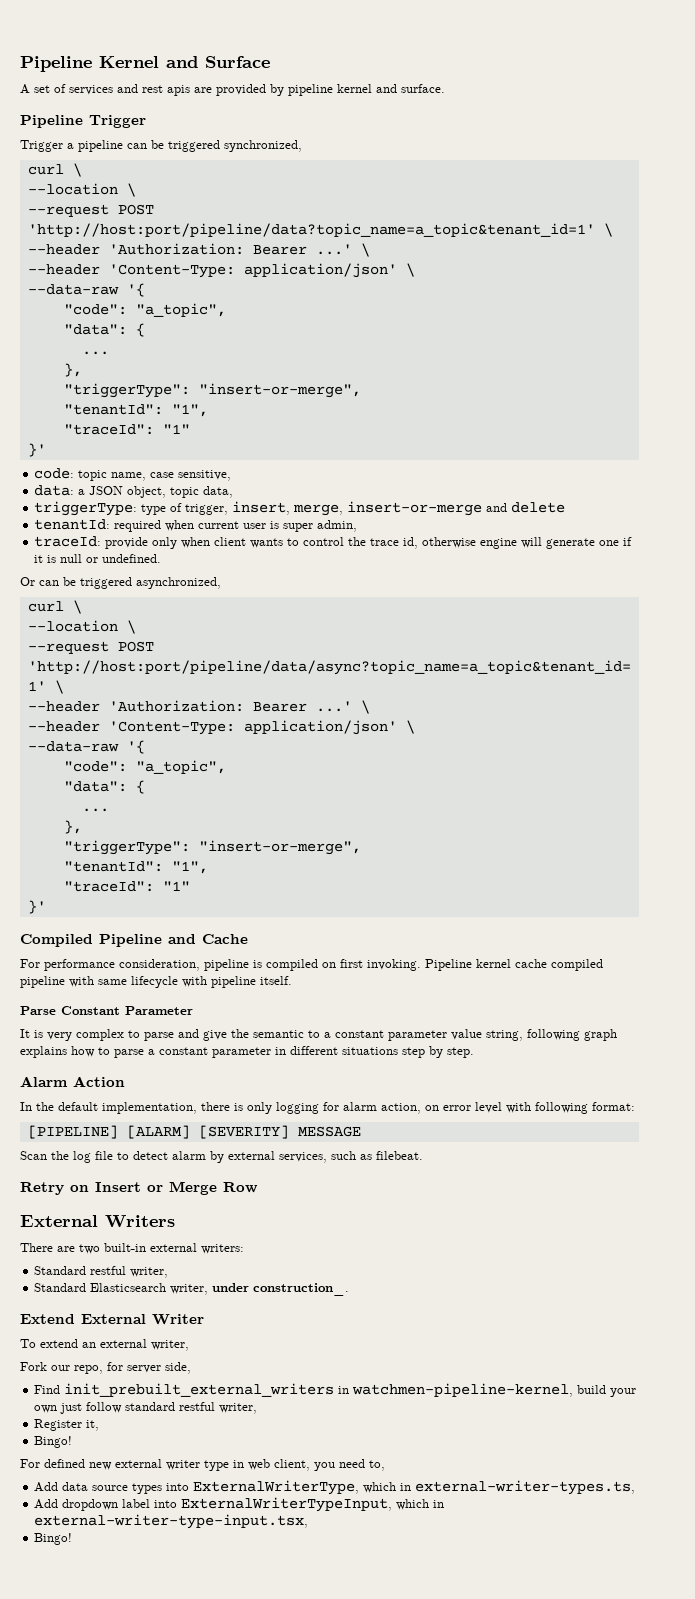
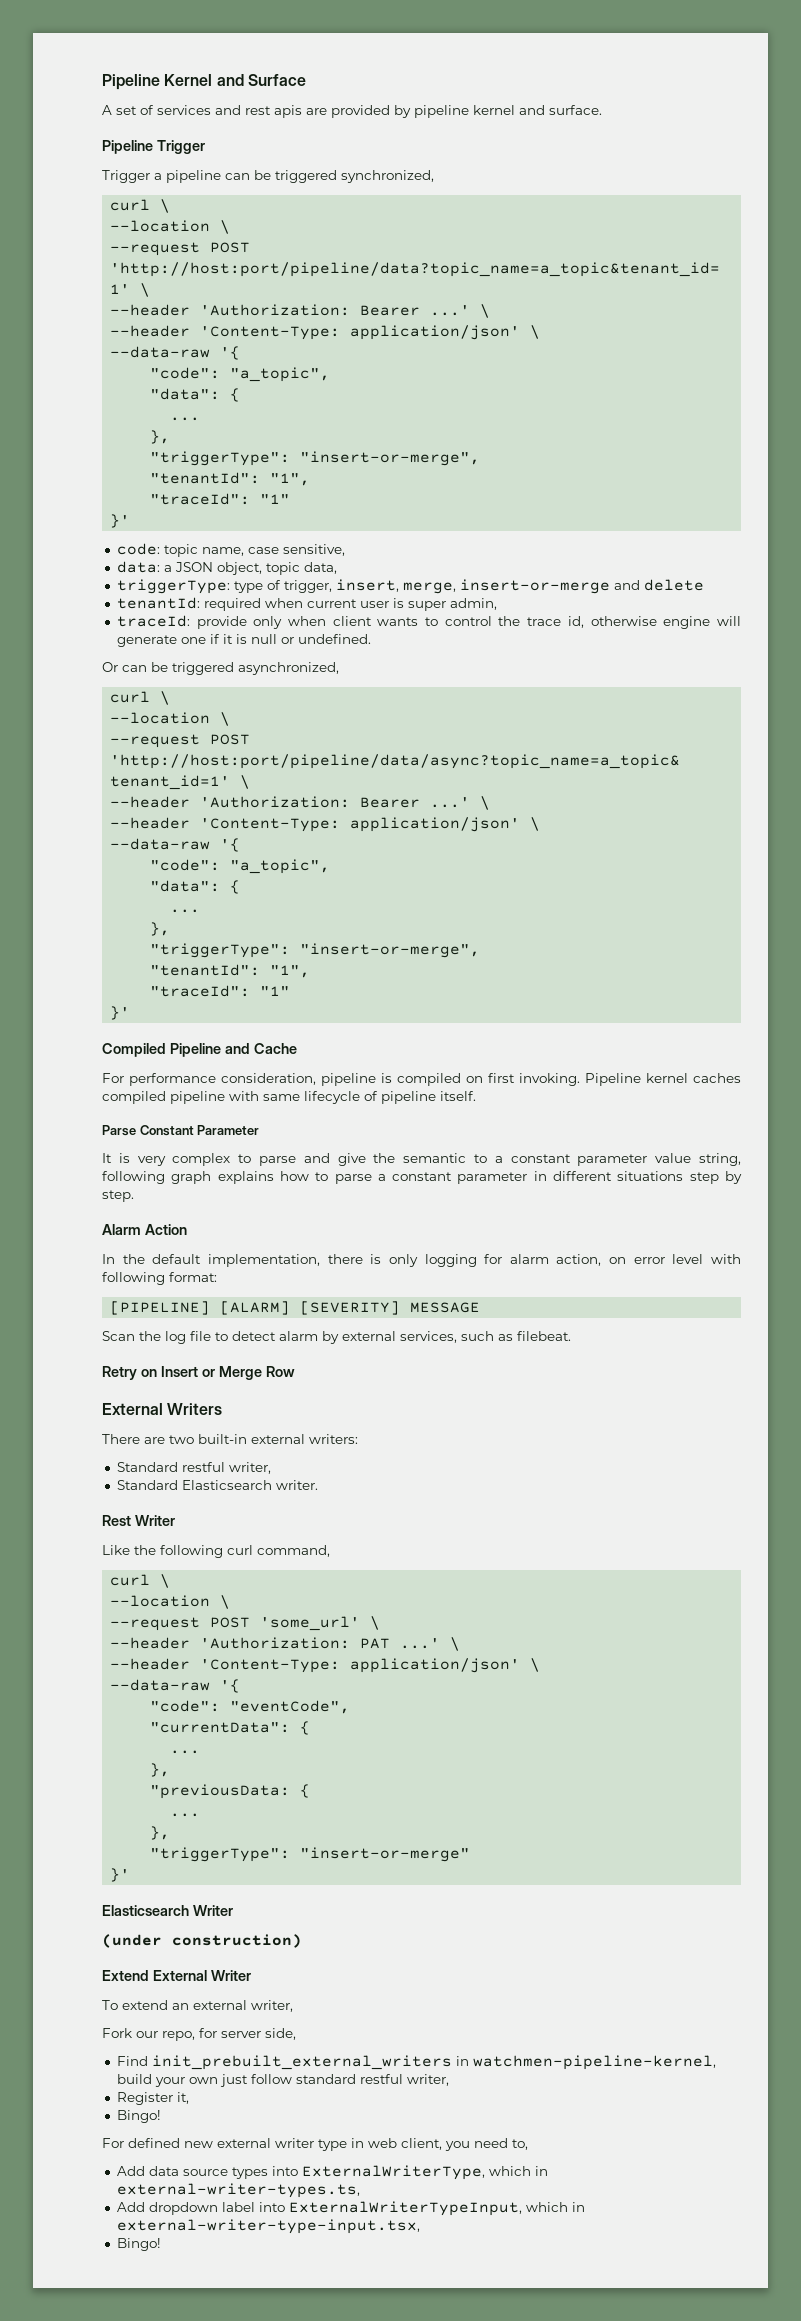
[515,959,547,968] cache -> [693,1073,741,1083] caches
[182,976,207,987] with -> [364,1091,378,1101] of
[170,1283,350,1296] writer, under construction_. -> [275,1480,318,1490] [102,1515,175,1526] [102,1545,330,1558] [110,1574,171,1588] [110,1595,231,1609] [110,1616,381,1631] [110,1637,461,1651] [110,1658,541,1673] [110,1679,241,1693] [150,1700,351,1714] [150,1721,311,1735] [170,1750,201,1754] [150,1763,171,1777] [150,1784,311,1799] [170,1813,201,1817] [150,1826,171,1840] [150,1847,471,1862] [110,1868,131,1882] [102,1905,233,1916] [102,1934,302,1948] writer. // Rest Writer // Like the following curl command, // curl \ // --location \ // --request POST 'some_url' \ // --header 'Authorization: PAT ...' \ // --header 'Content-Type: application/json' \ // --data-raw '{ // "code": "eventCode", // "currentData": { // ... // }, // "previousData: { // ... // }, // "triggerType": "insert-or-merge" // }' // Elasticsearch Writer // (under construction)

